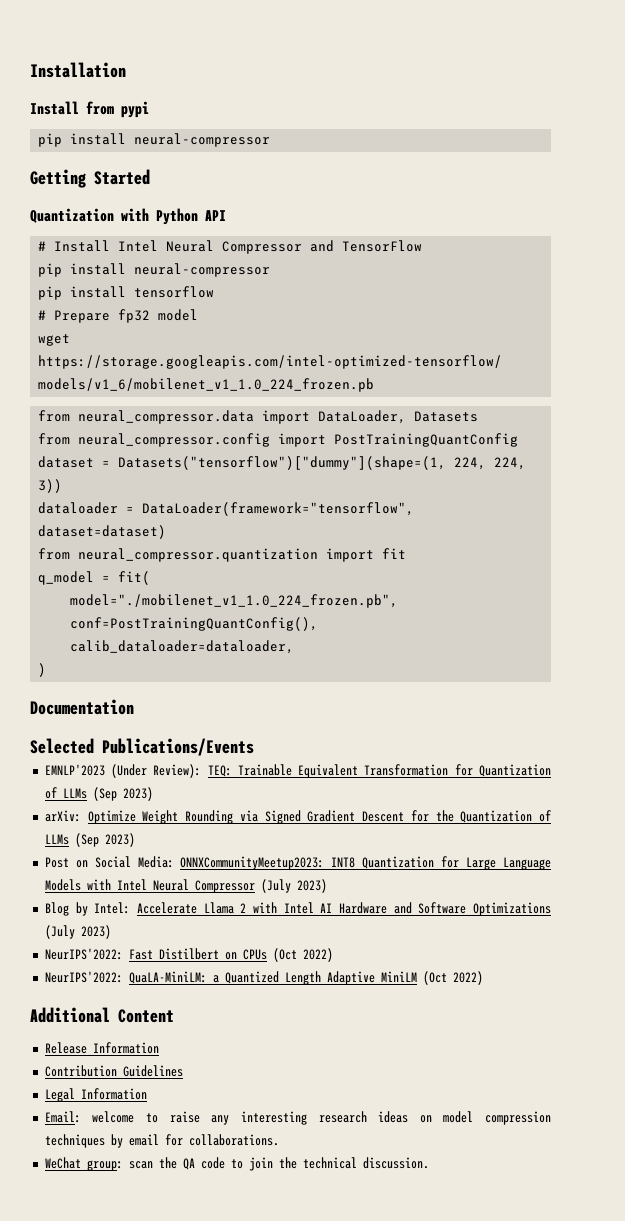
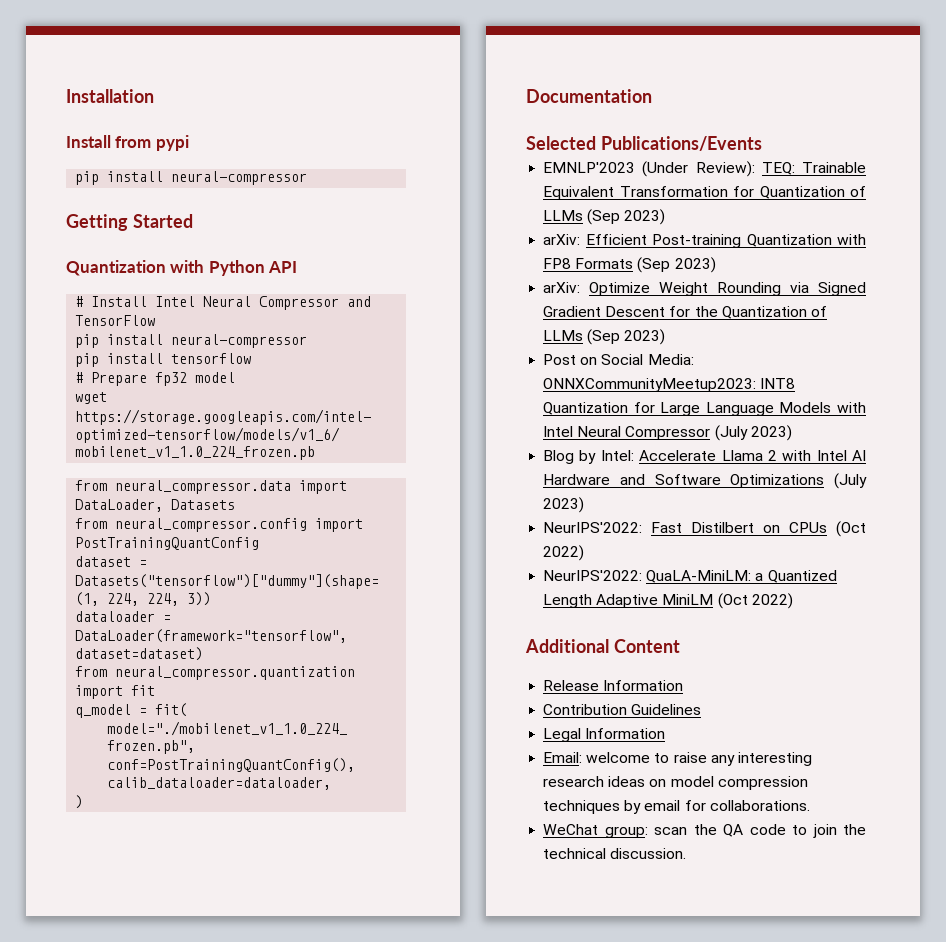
(153, 794) none -> [543,234,866,248] [543,257,716,273] // arXiv: Efficient Post-training Quantization with FP8 Formats (Sep 2023)

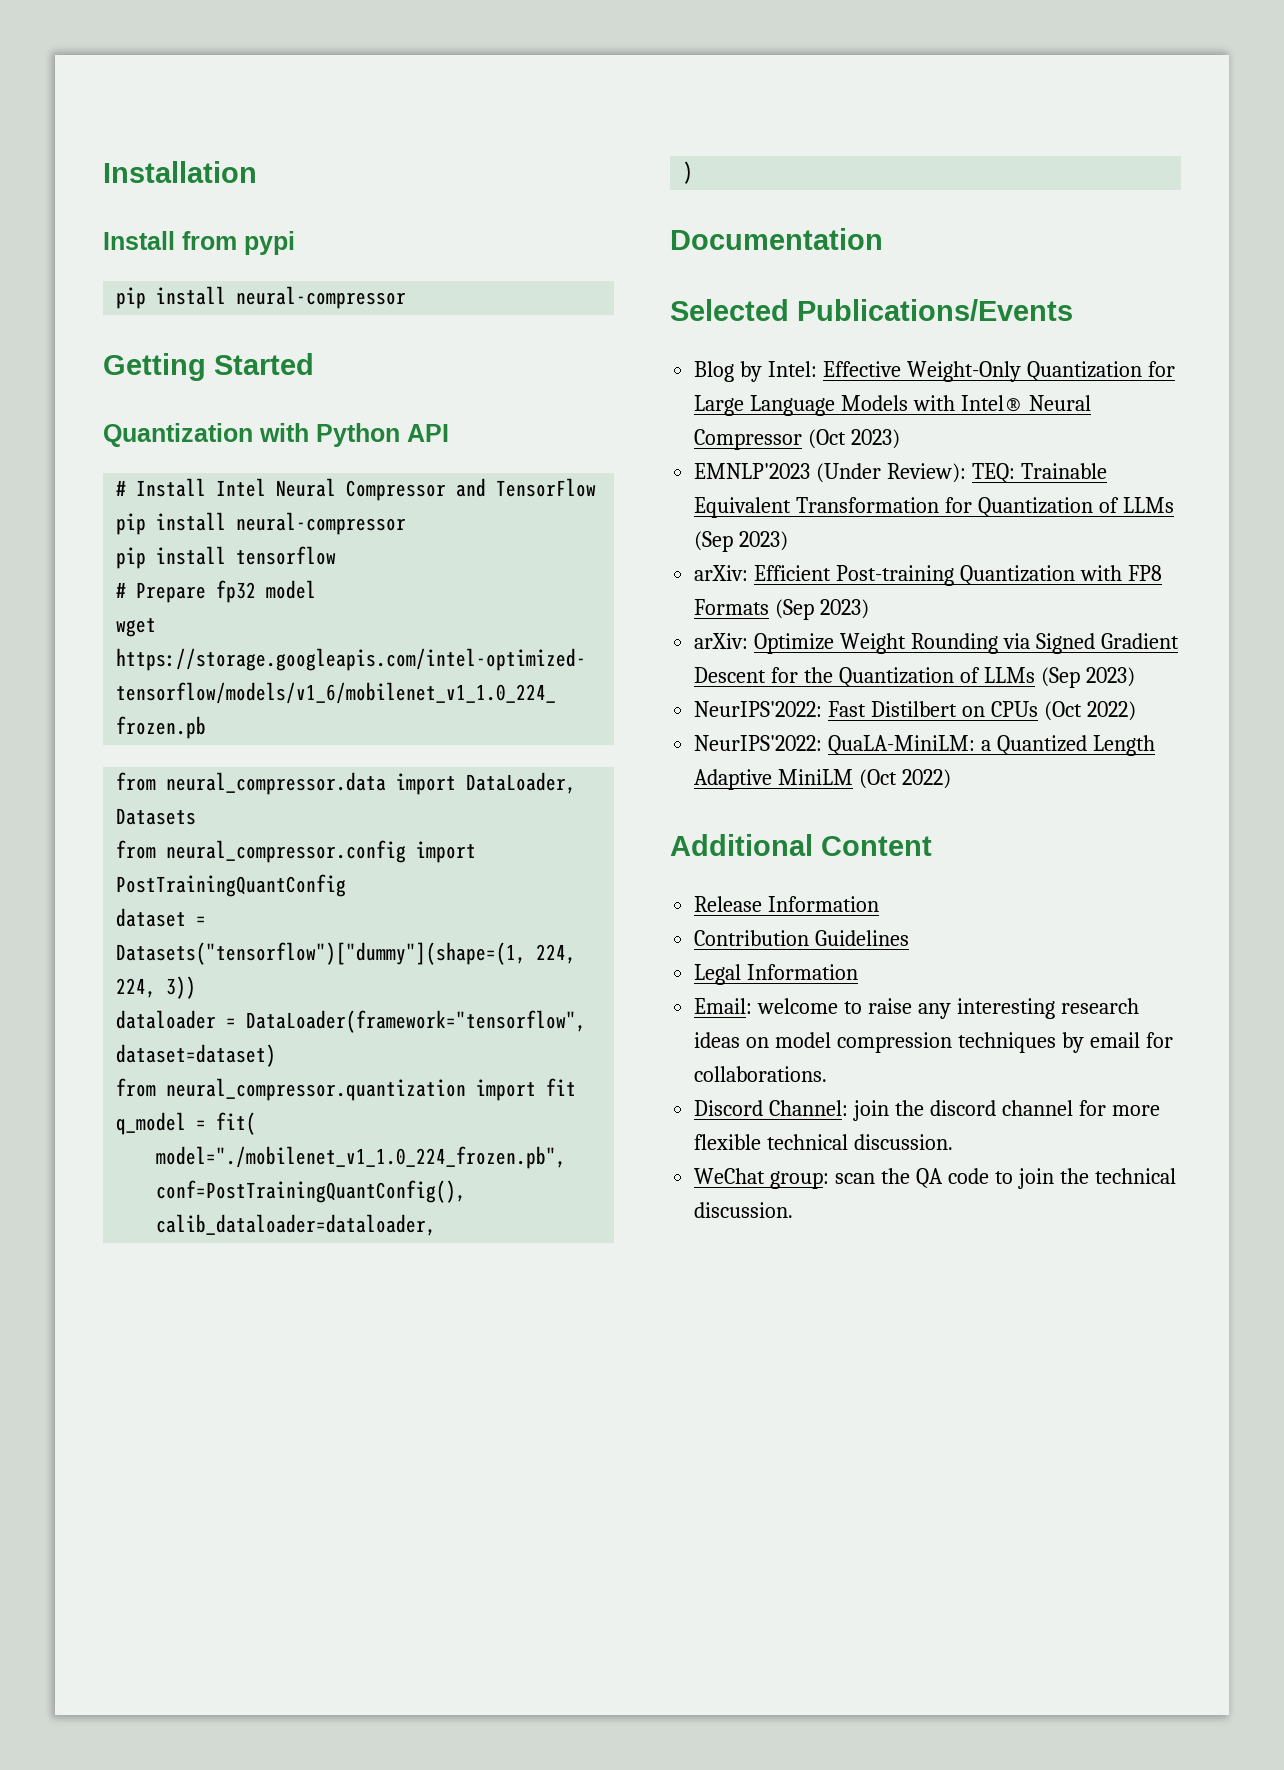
(762, 143) none -> [694,361,1175,382] [694,395,1091,416] [694,429,901,450] // Blog by Intel: Effective Weight-Only Quantization for Large Language Models with Intel® Neural Compressor (Oct 2023)
[543,354,694,365] [543,378,796,392] [543,402,866,416] [543,425,792,441] [543,450,866,464] [543,473,867,489] [543,497,585,513] // Post on Social Media: ONNXCommunityMeetup2023: INT8 Quantization for Large Language Models with Intel Neural Compressor (July 2023) // Blog by Intel: Accelerate Llama 2 with Intel AI Hardware and Software Optimizations (July 2023) -> (1135, 677) none
(810, 805) none -> [694,1100,1160,1121] [694,1134,954,1150] // Discord Channel: join the discord channel for more flexible technical discussion.

